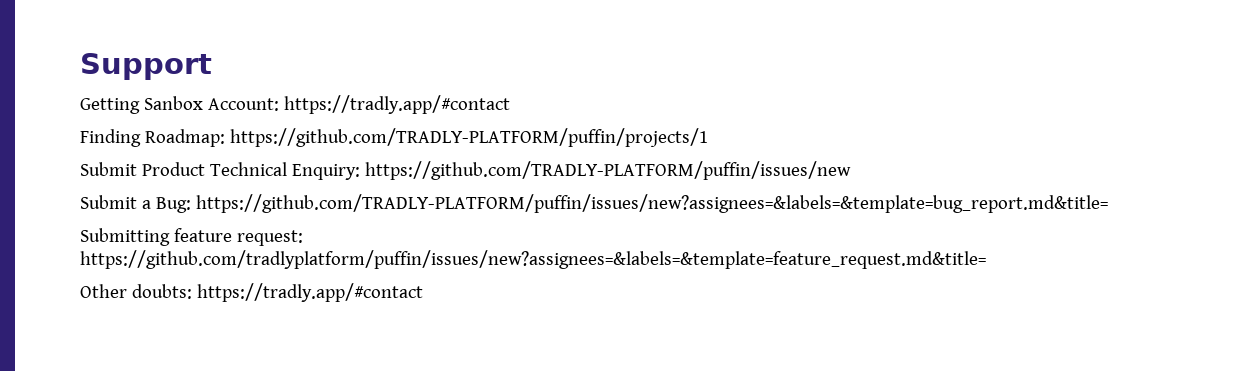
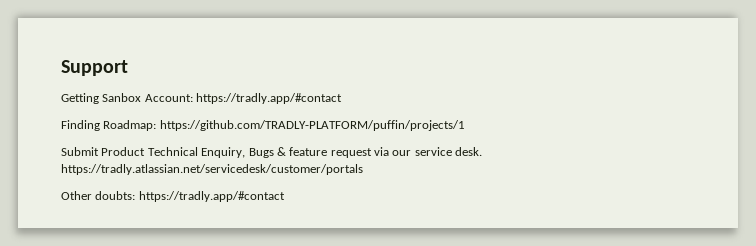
[291,161,851,180] [80,194,1108,213] [80,228,303,246] [80,250,986,269] Enquiry: https://github.com/TRADLY-PLATFORM/puffin/issues/new // Submit a Bug: https://github.com/TRADLY-PLATFORM/puffin/issues/new?assignees=&labels=&template=bug_report.md&title= // Submitting feature request: https://github.com/tradlyplatform/puffin/issues/new?assignees=&labels=&template=feature_request.md&title= -> [201,147,483,158] [61,164,363,175] Enquiry, Bugs & feature request via our service desk. https://tradly.atlassian.net/servicedesk/customer/portals

